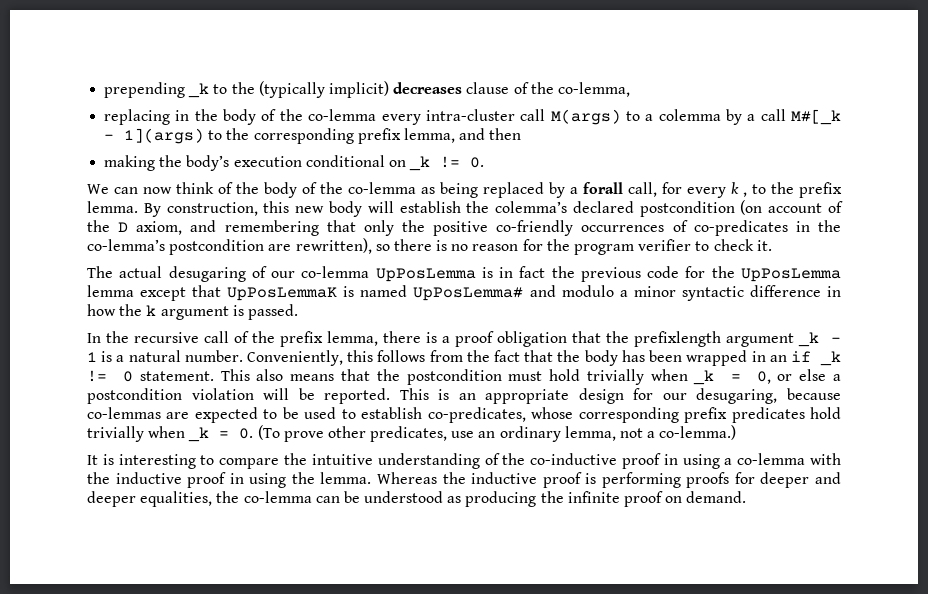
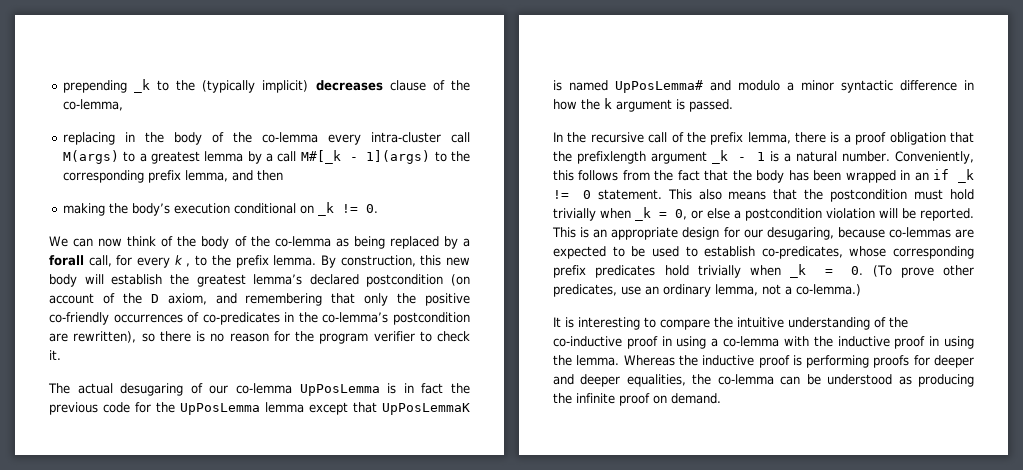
[658,109,721,121] colemma -> [150,151,244,164] greatest lemma
[495,201,568,213] colemma’s -> [196,274,303,287] greatest lemma’s

